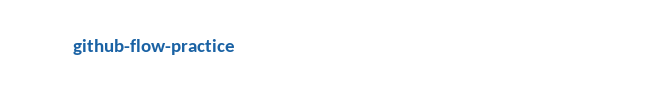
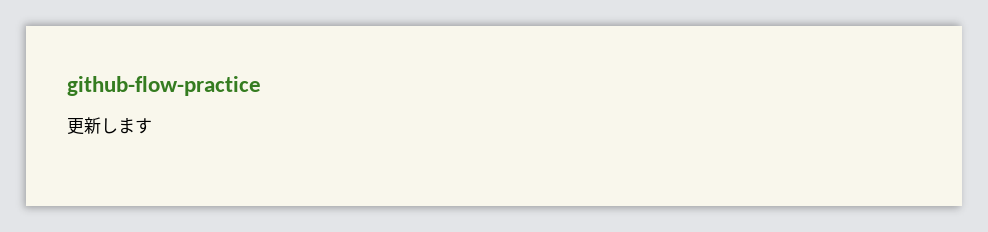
(235, 47) none -> [67,117,152,135] // 更新します

